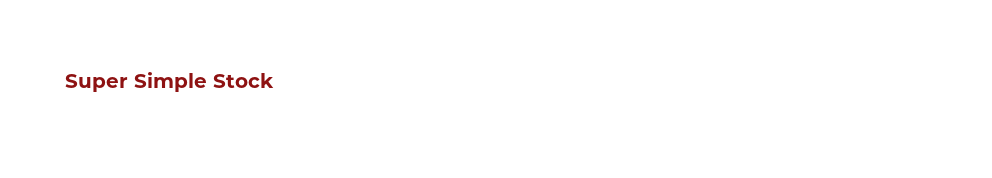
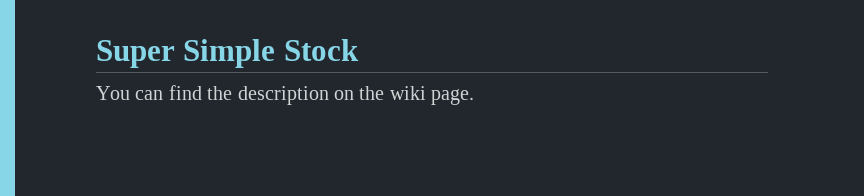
(274, 80) none -> [96,85,475,105] // You can find the description on the wiki page.

